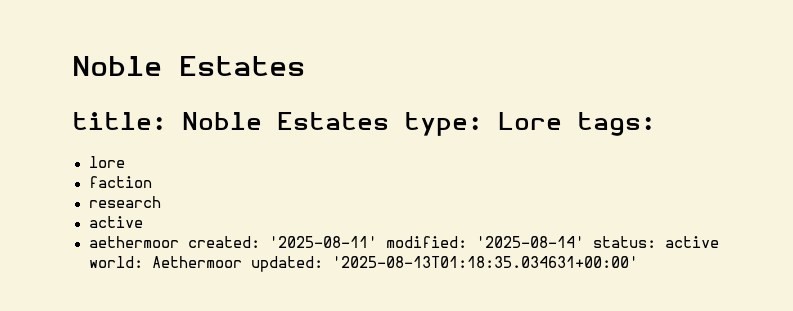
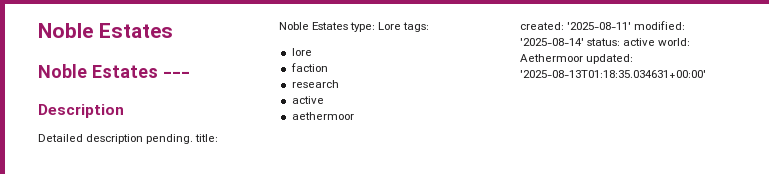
(305, 66) none -> [38,64,190,78] [38,104,124,118] [38,134,194,144] Noble Estates --- // Description // Detailed description pending.
(179, 242) none -> (354, 116) //

